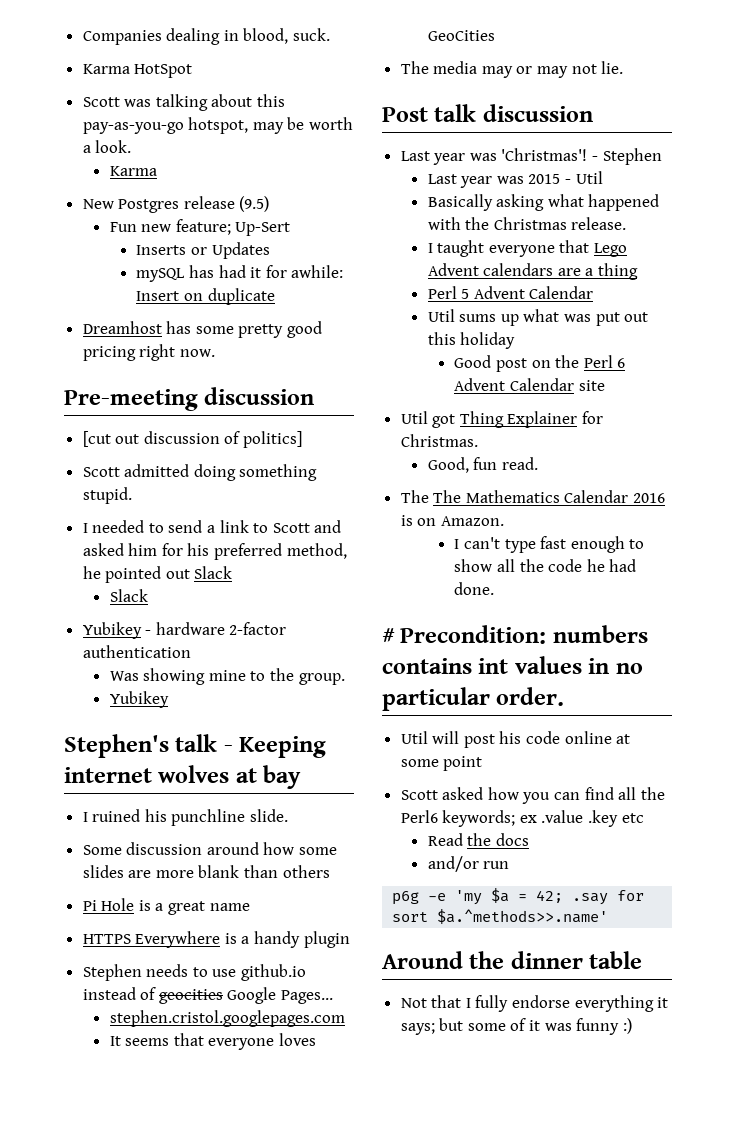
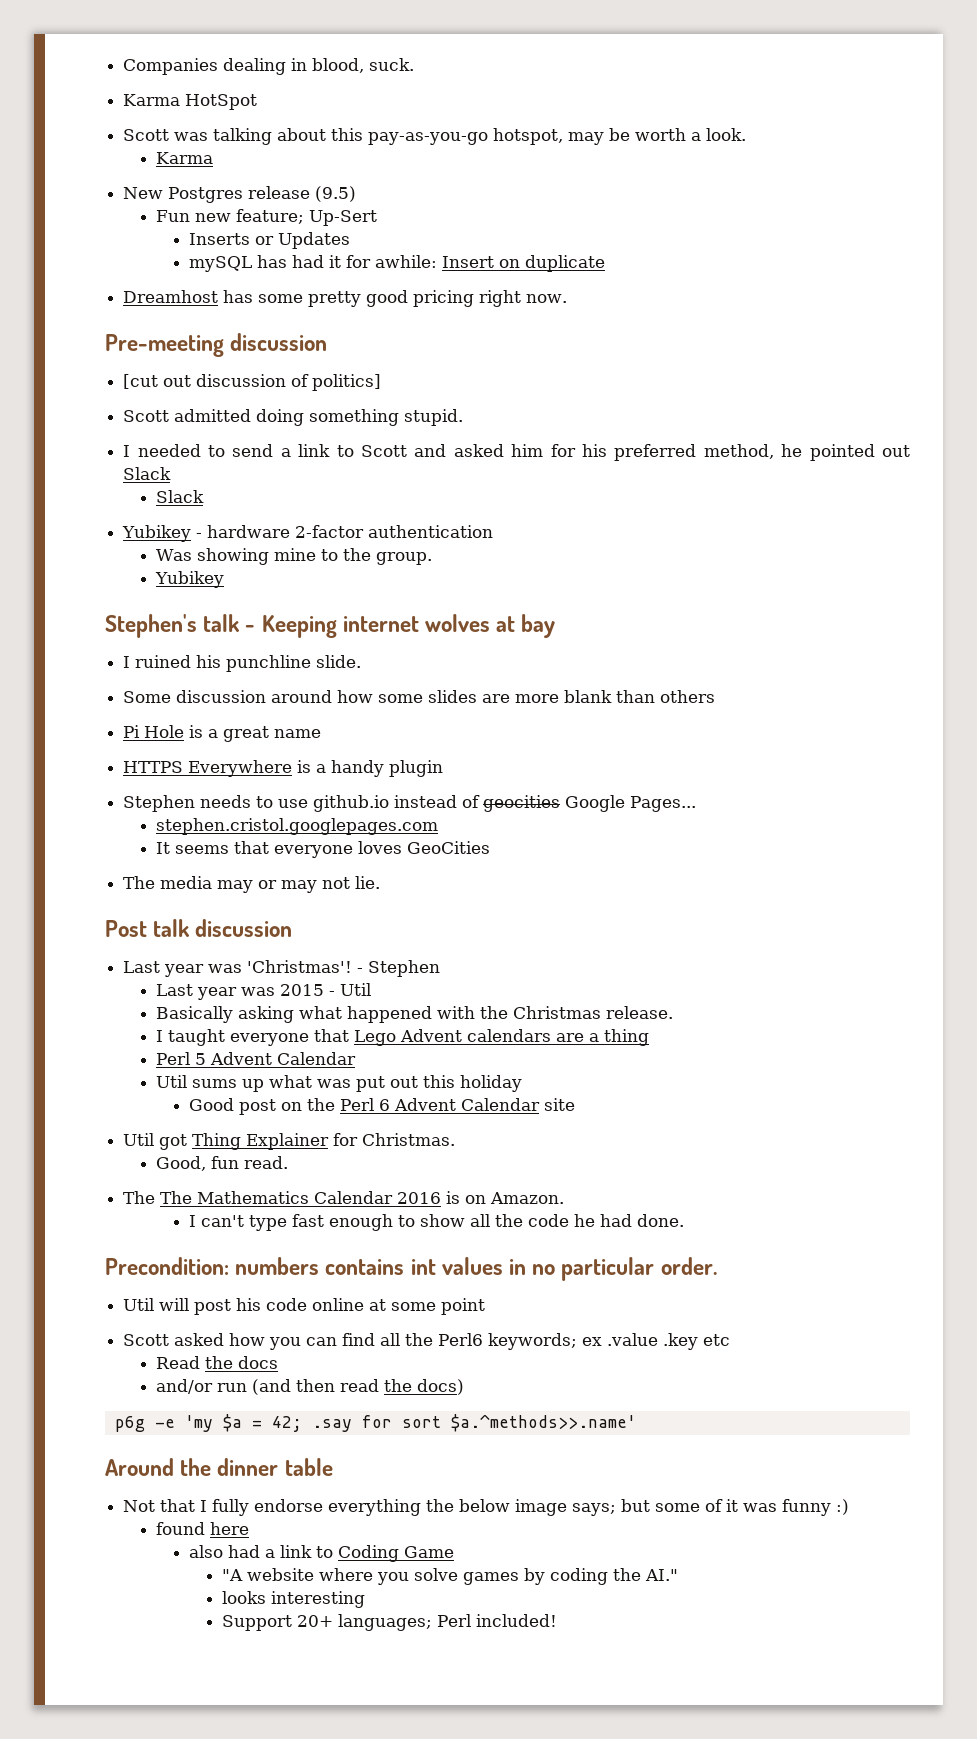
[382,628,395,643] # -> (685, 1220) none
(510, 865) none -> [252,1379,465,1395] (and then read the docs)
[657,997,669,1008] it -> [426,1499,568,1516] the below image
(632, 1026) none -> [156,1522,250,1535] [189,1545,455,1562] [222,1568,679,1585] [222,1591,366,1608] [222,1614,558,1631] // found here // also had a link to Coding Game // "A website where you solve games by coding the AI." // looks interesting // Support 20+ languages; Perl included!

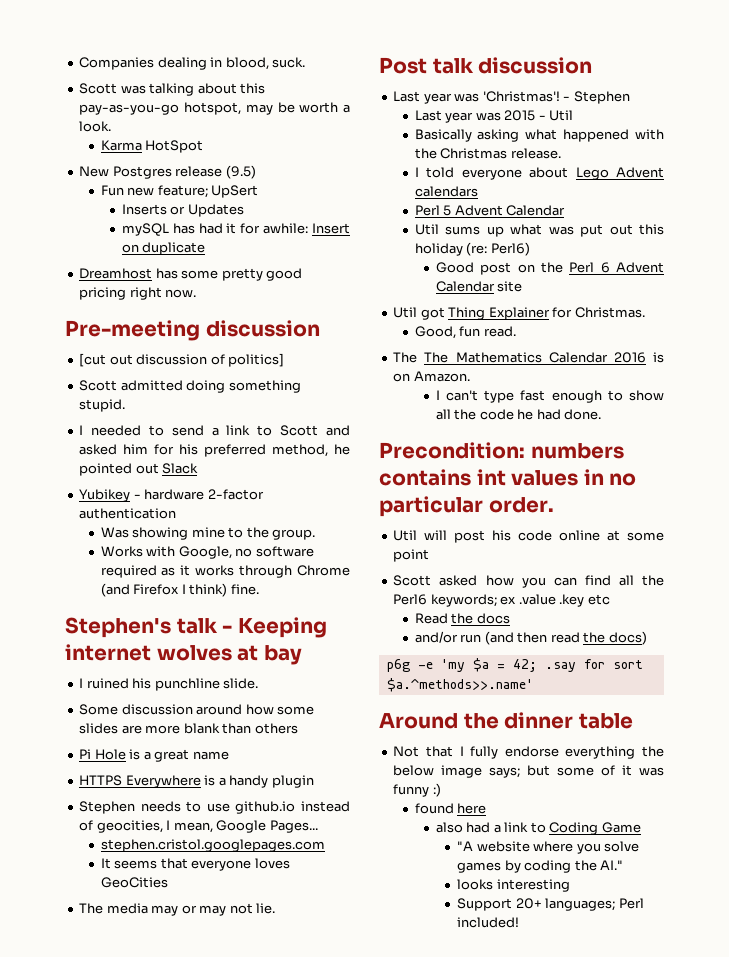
[123,94,258,110] // Karma HotSpot -> (306, 62) none
(214, 158) none -> [145,140,204,153] HotSpot
[309,210,378,226] Up-Sert -> [211,185,259,198] UpSert
[156,490,205,503] // Slack -> (199, 468) none
[155,571,225,588] Yubikey -> [100,546,314,559] [100,565,350,578] [100,583,259,597] Works with Google, no software required as it works through Chrome (and Firefox I think) fine.
[483,795,561,812] geocities -> [96,820,213,833] geocities, I mean,
[168,1029,350,1046] taught everyone that -> [426,167,569,180] told everyone about
[556,1029,650,1046] are a thing -> (478, 191) none
(523, 1083) none -> [466,242,530,256] (re: Perl6)

